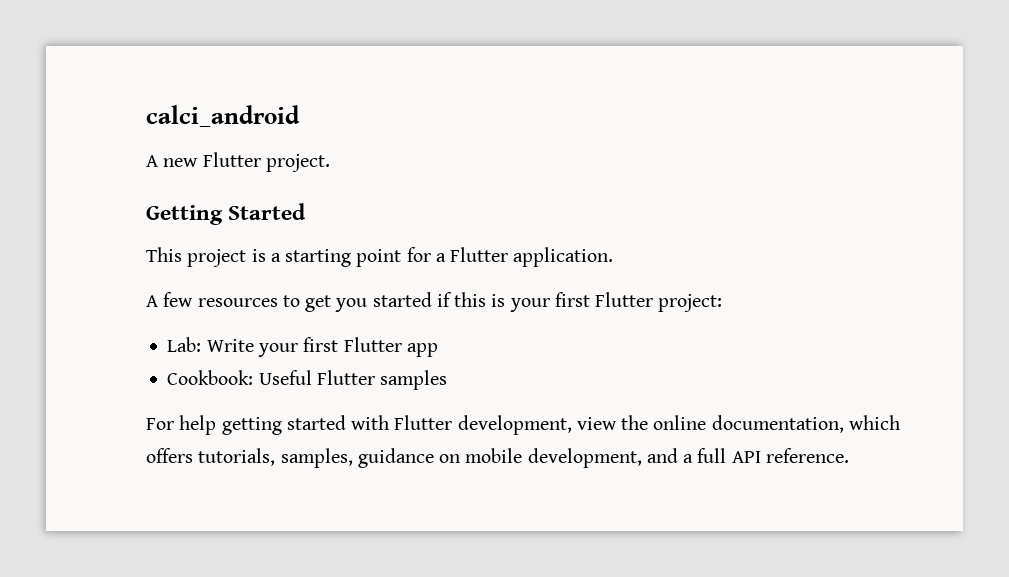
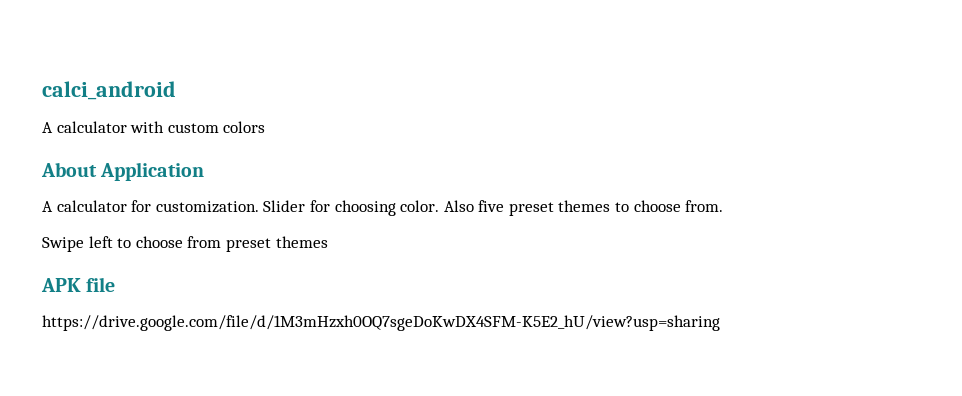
[163,152,330,172] [146,203,307,225] [146,247,614,267] [146,292,723,312] [167,337,438,357] [167,370,448,390] [146,415,900,435] [146,448,849,468] new Flutter project. // Getting Started // This project is a starting point for a Flutter application. // A few resources to get you started if this is your first Flutter project: // Lab: Write your first Flutter app // Cookbook: Useful Flutter samples // For help getting started with Flutter development, view the online documentation, which offers tutorials, samples, guidance on mobile development, and a full API reference. -> [56,121,266,133] [41,162,205,181] [42,200,724,216] [42,236,328,252] [41,277,116,292] [42,315,720,331] calculator with custom colors // About Application // A calculator for customization. Slider for choosing color. Also five preset themes to choose from. // Swipe left to choose from preset themes // APK file // https://drive.google.com/file/d/1M3mHzxh0OQ7sgeDoKwDX4SFM-K5E2_hU/view?usp=sharing

